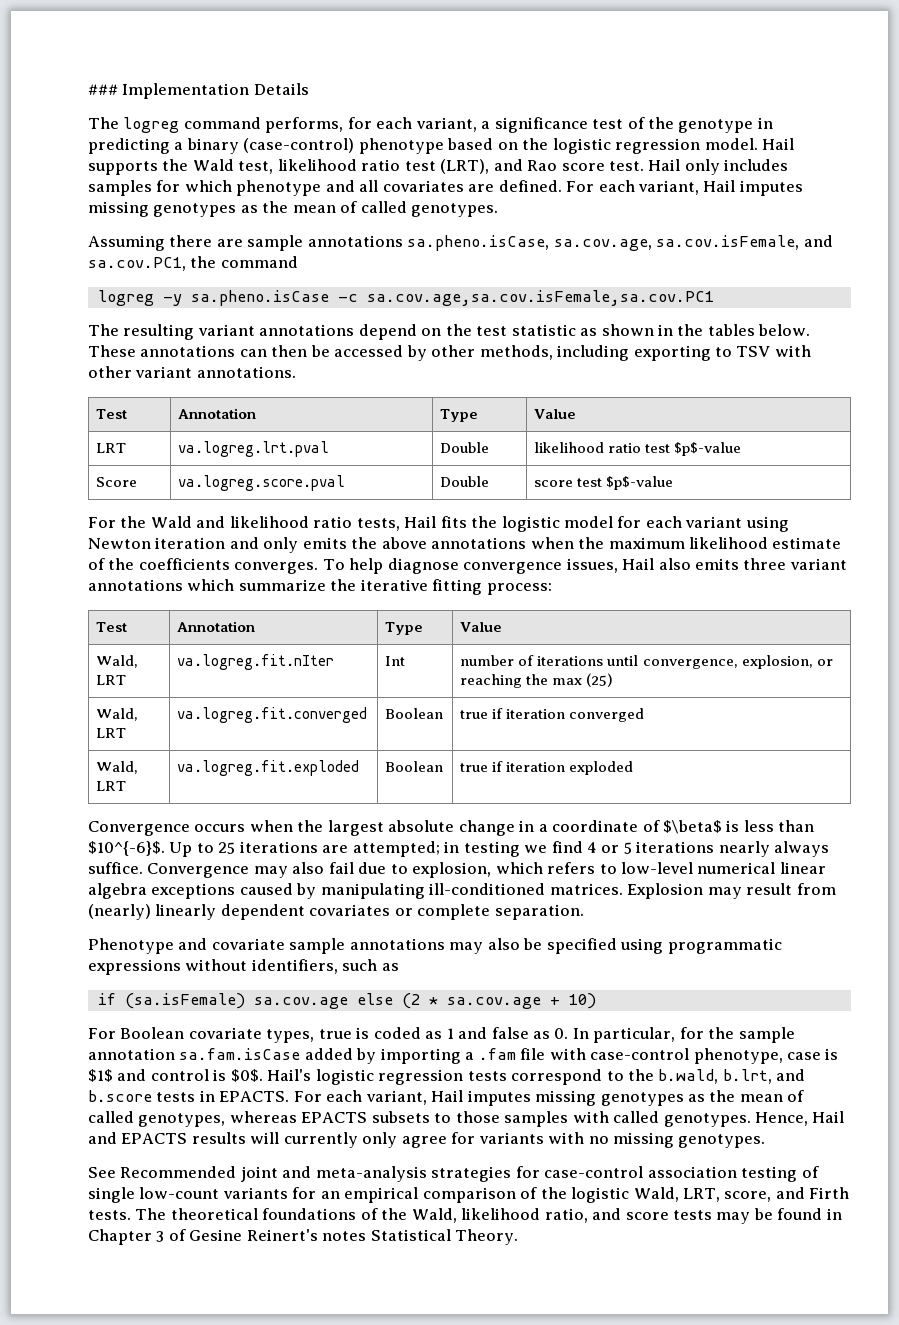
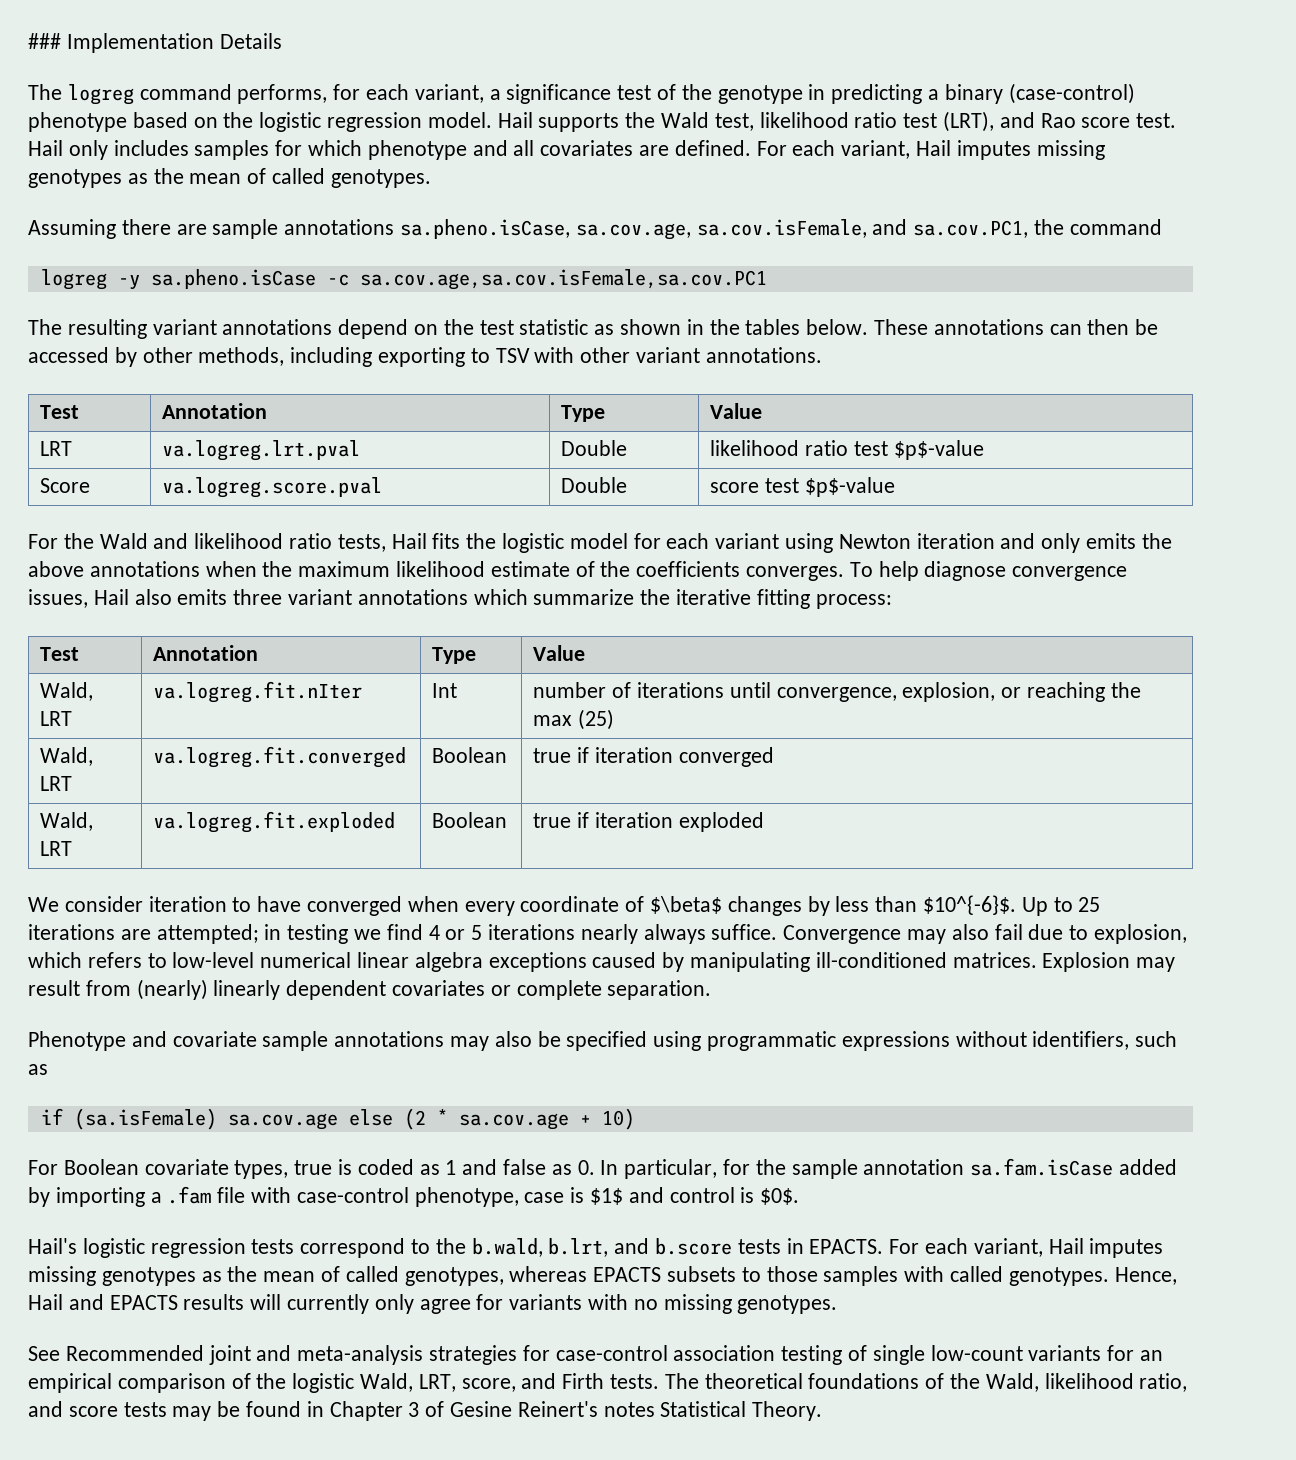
[88,820,548,836] Convergence occurs when the largest absolute change in a -> [28,896,515,916] We consider iteration to have converged when every
[726,820,740,832] is -> [727,896,830,916] changes by
(263, 1075) none -> (800, 1196) //

